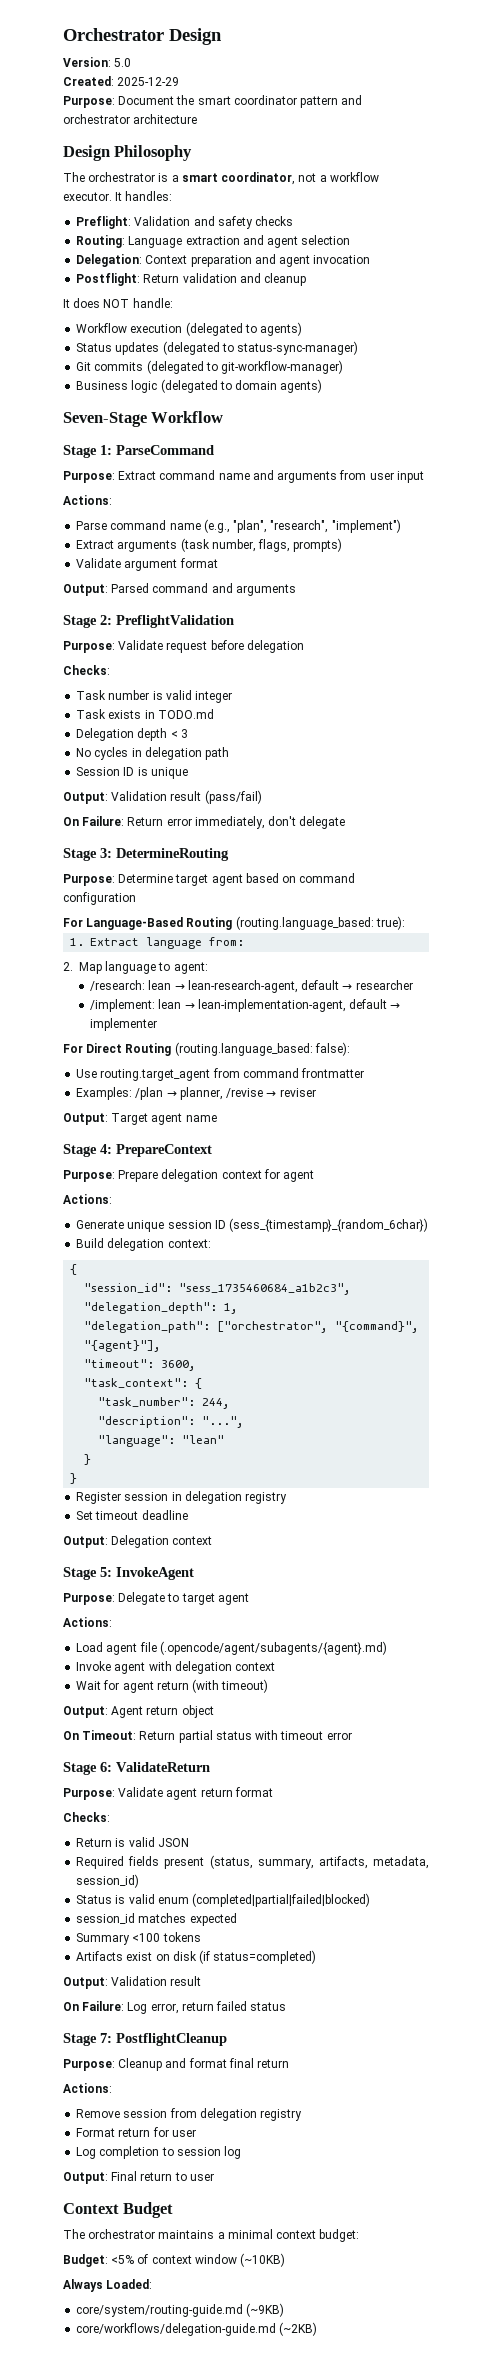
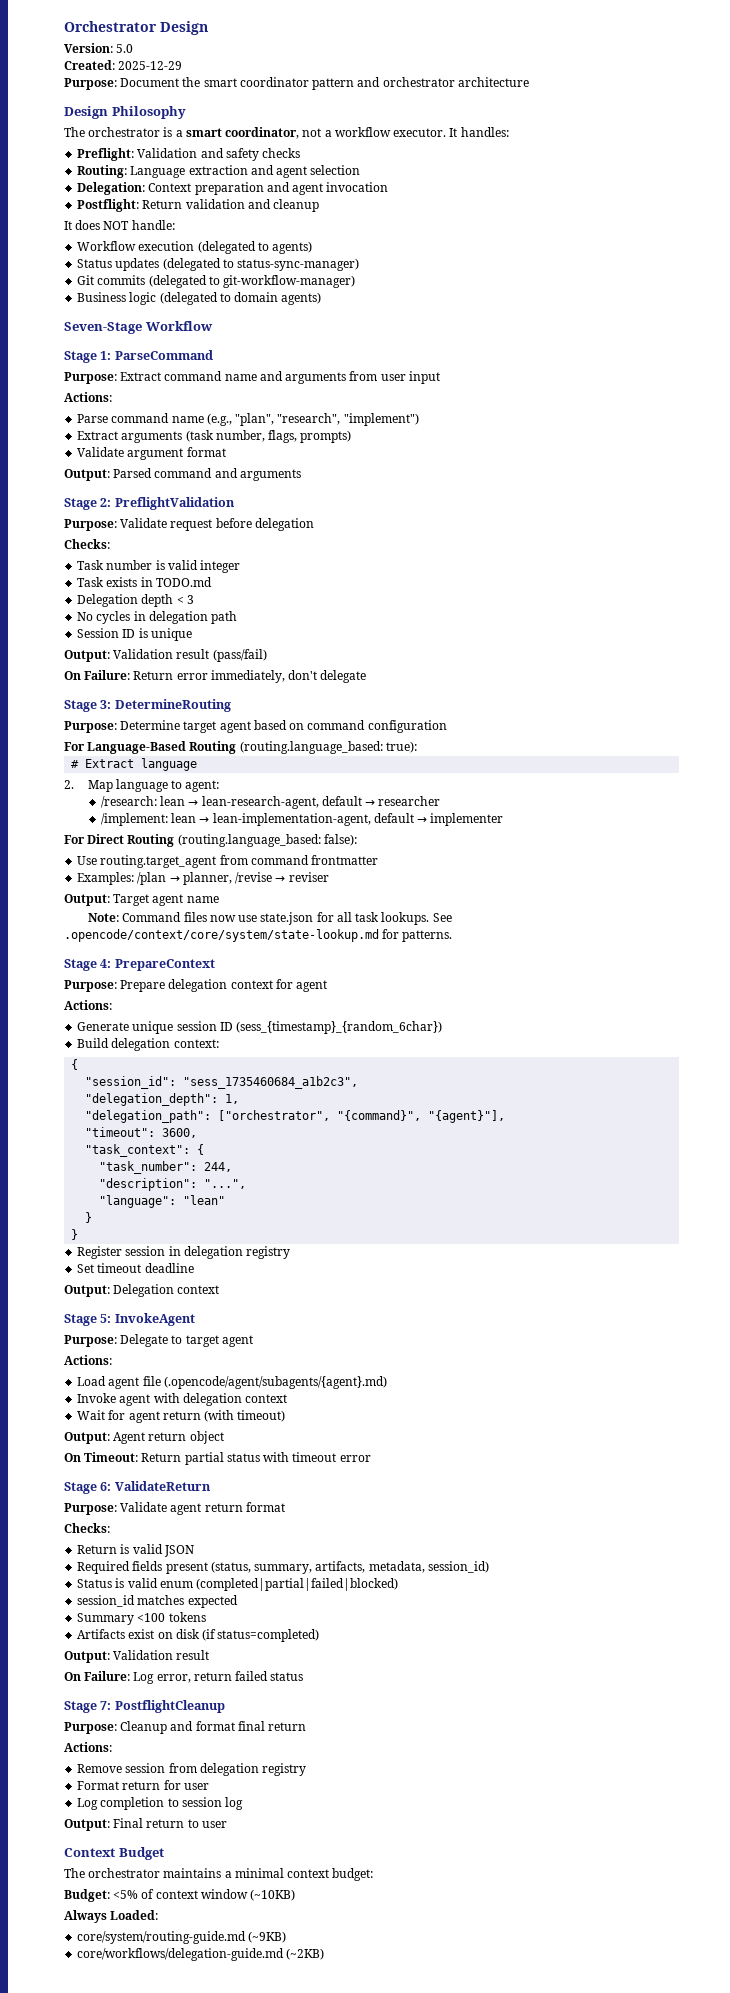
[70,938,85,946] 1. -> [71,760,80,768] #
[209,937,245,946] from: -> (198, 764) none
(217, 1118) none -> [88,912,452,925] [64,929,453,942] // Note: Command files now use state.json for all task lookups. See .opencode/context/core/system/state-lookup.md for patterns.

